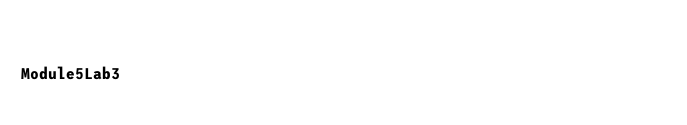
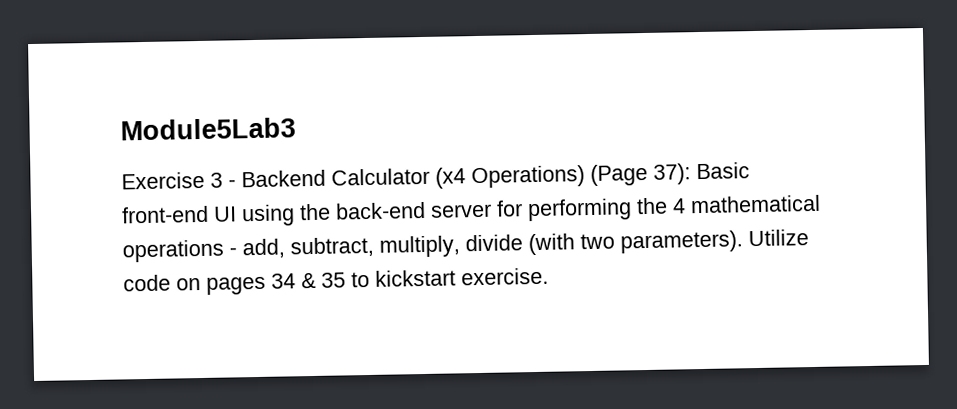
(120, 73) none -> [121,162,750,190] [121,194,821,227] [122,229,809,263] [123,267,549,295] // Exercise 3 - Backend Calculator (x4 Operations) (Page 37): Basic front-end UI using the back-end server for performing the 4 mathematical operations - add, subtract, multiply, divide (with two parameters). Utilize code on pages 34 & 35 to kickstart exercise.

